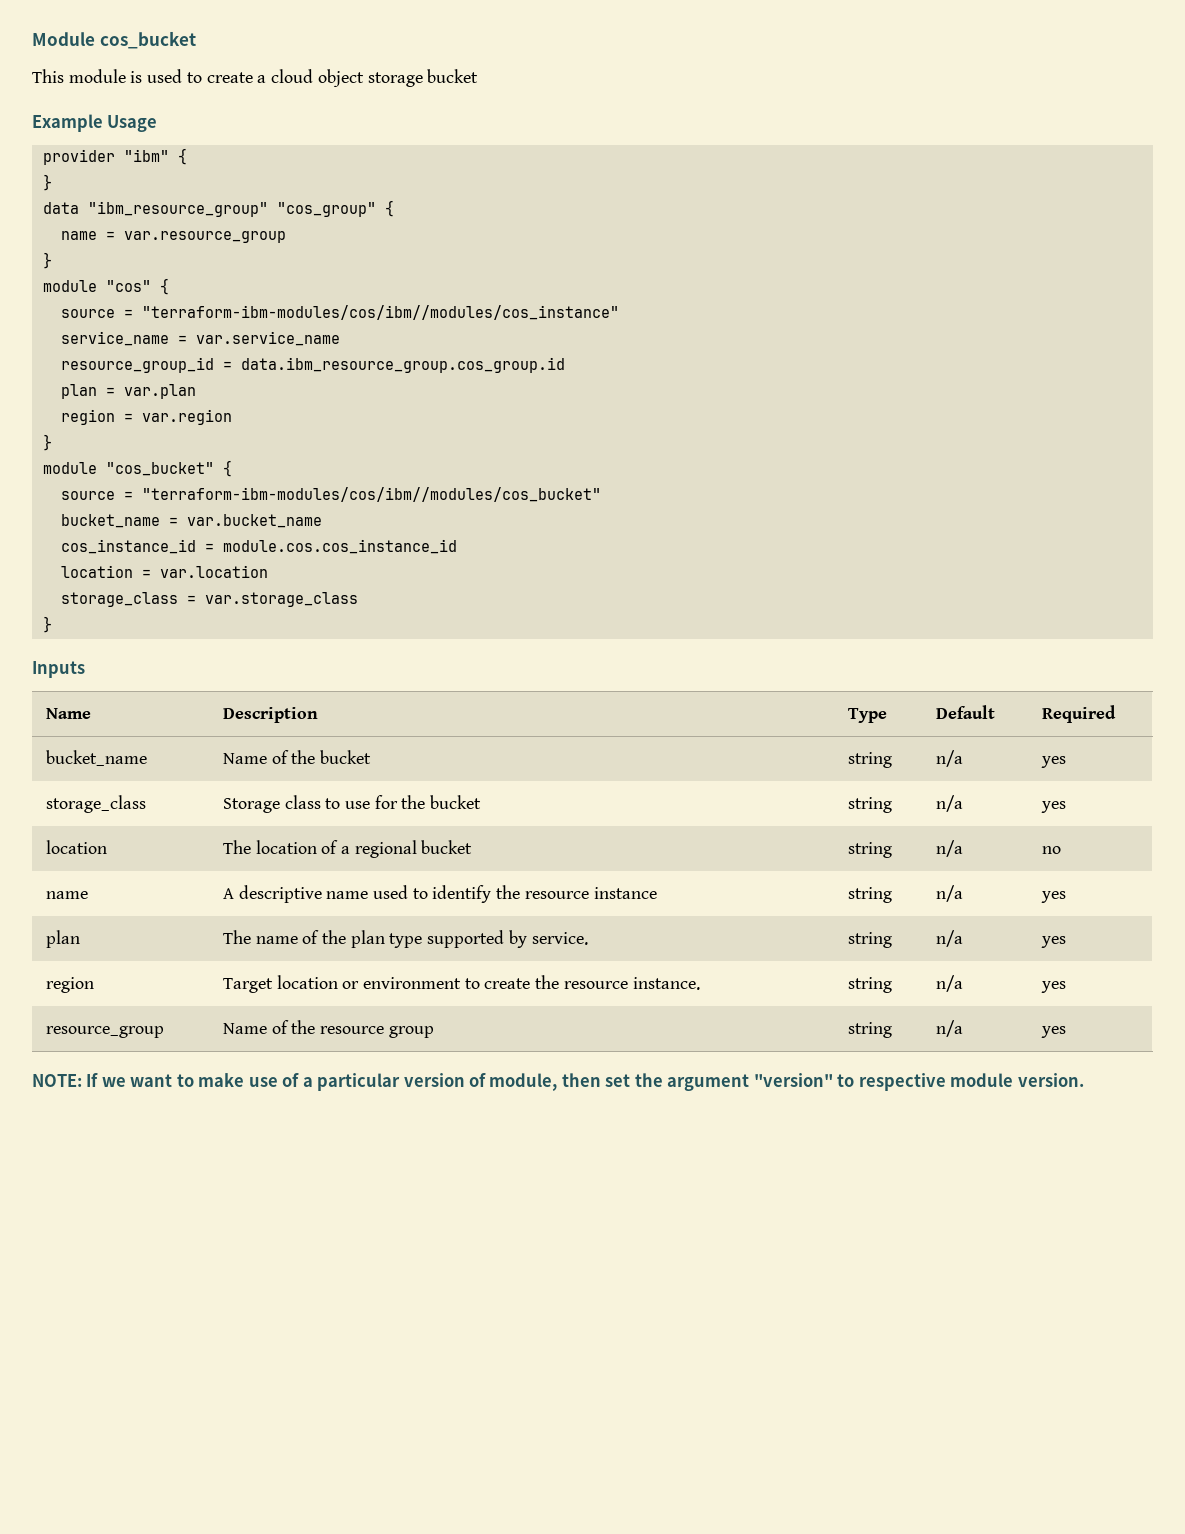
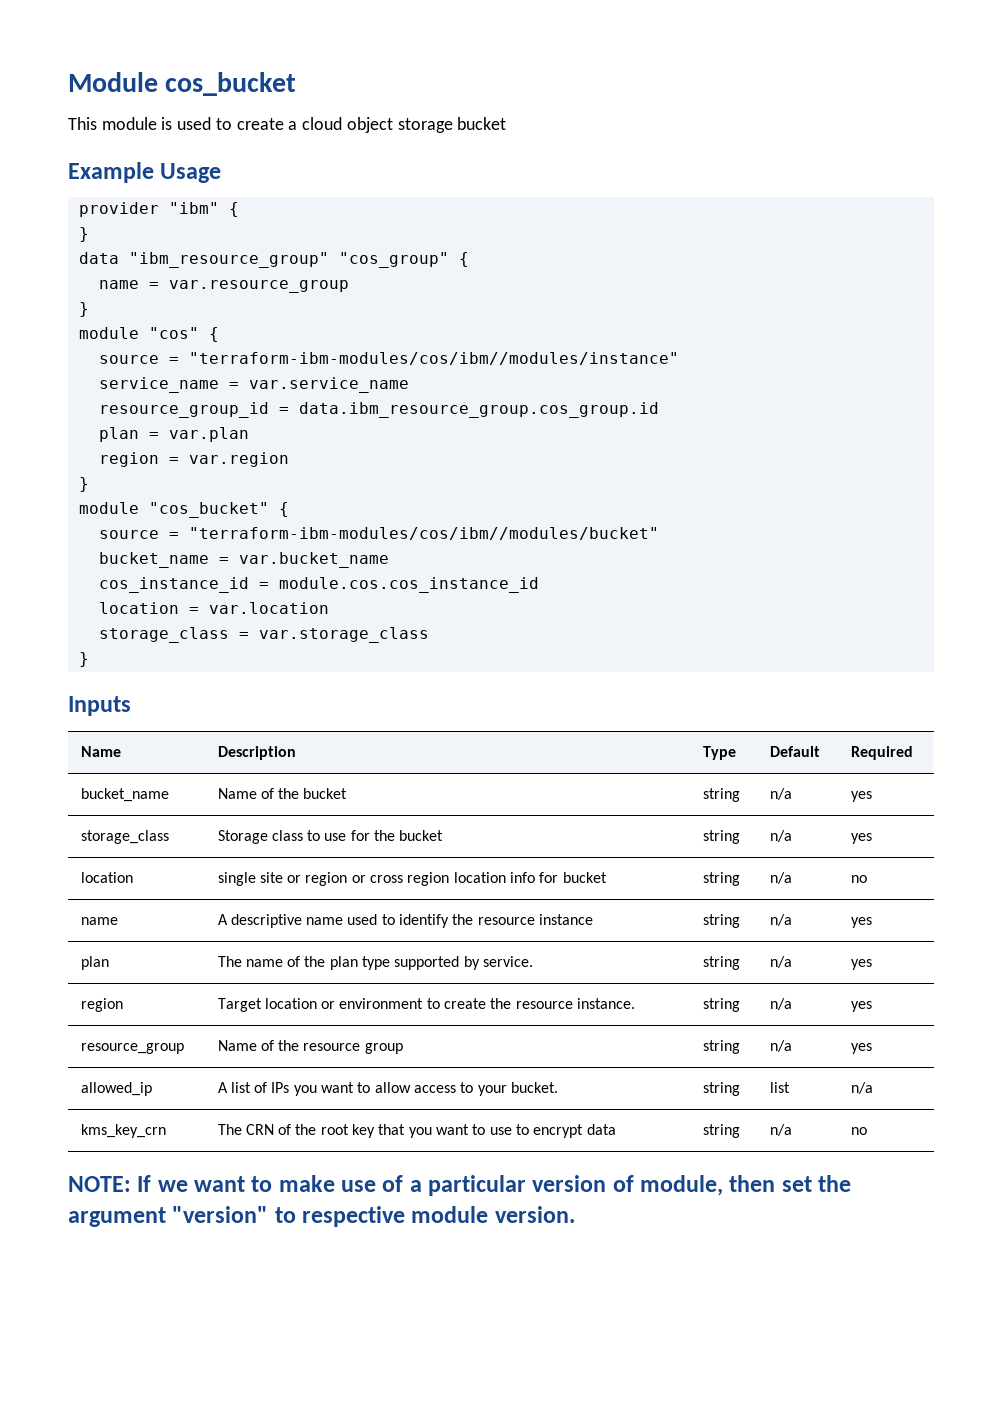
[141,305,619,320] "terraform-ibm-modules/cos/ibm//modules/cos_instance" -> [188,352,679,365] "terraform-ibm-modules/cos/ibm//modules/instance"
[141,487,601,502] "terraform-ibm-modules/cos/ibm//modules/cos_bucket" -> [188,527,659,540] "terraform-ibm-modules/cos/ibm//modules/bucket"
[222,840,417,858] The location of a regional -> [217,872,559,886] single site or region or cross region location info for
(1066, 1032) none -> [80,1082,152,1096] [217,1082,559,1096] [702,1082,740,1096] [769,1082,790,1093] [850,1082,873,1094] [80,1124,166,1138] [217,1124,616,1138] [702,1124,740,1138] [769,1124,792,1136] [850,1127,867,1135] // allowed_ip | A list of IPs you want to allow access to your bucket. | string | list | n/a // kms_key_crn | The CRN of the root key that you want to use to encrypt data | string | n/a | no

